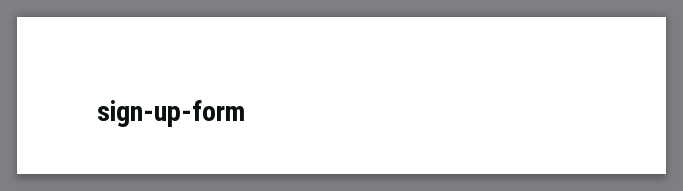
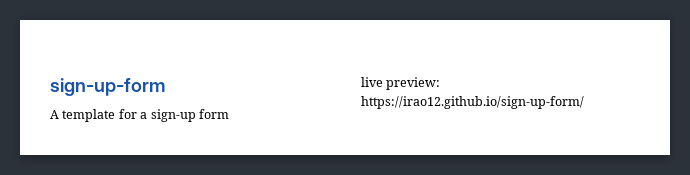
(245, 113) none -> [50,109,229,122] [361,77,441,90] [361,96,584,109] // A template for a sign-up form // live preview: https://irao12.github.io/sign-up-form/

